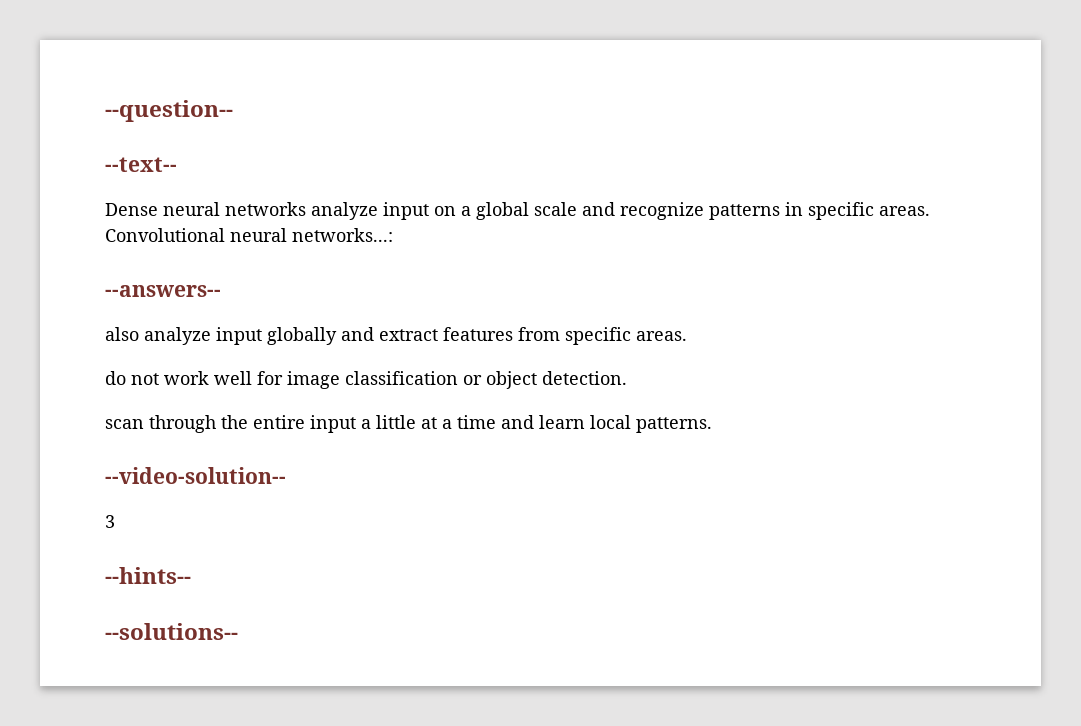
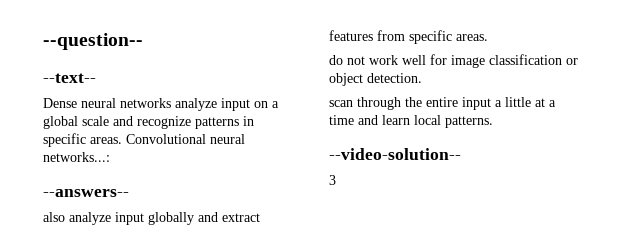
[105,567,191,584] [105,623,238,640] // --hints-- // --solutions-- -> (336, 180) none

